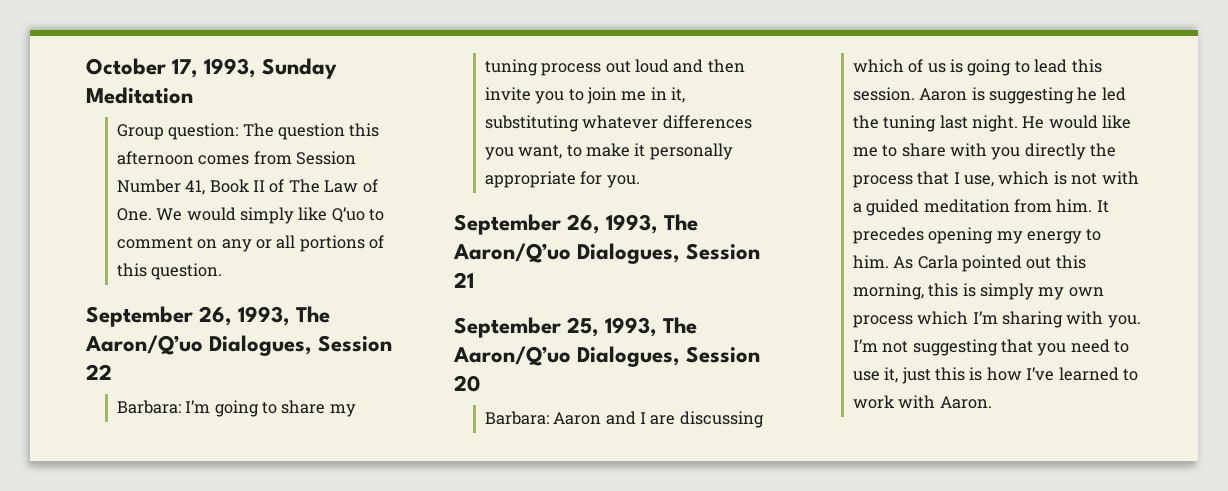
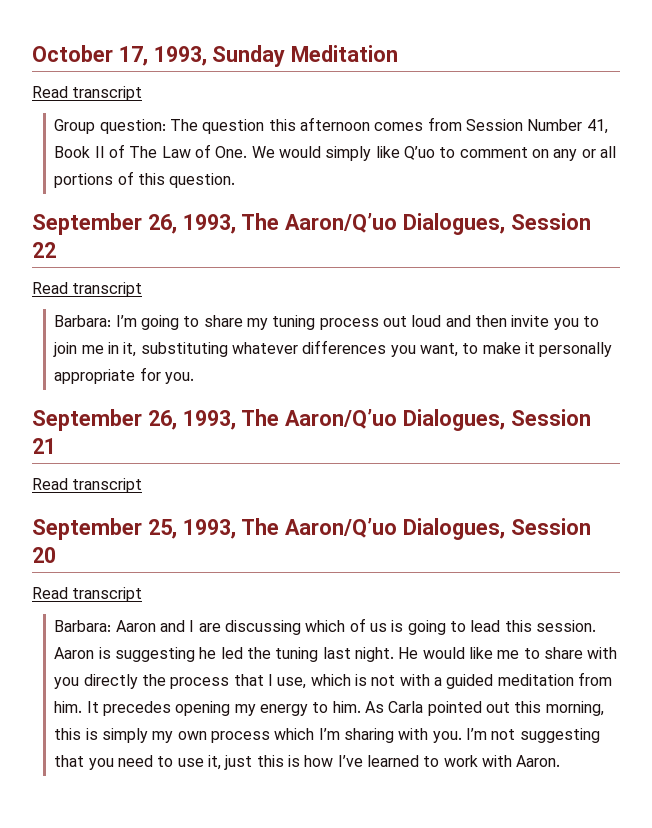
(193, 95) none -> [32,86,143,101] // Read transcript
(112, 372) none -> [32,282,143,297] // Read transcript
(474, 280) none -> [32,478,143,493] // Read transcript
(480, 383) none -> [32,587,143,602] // Read transcript

